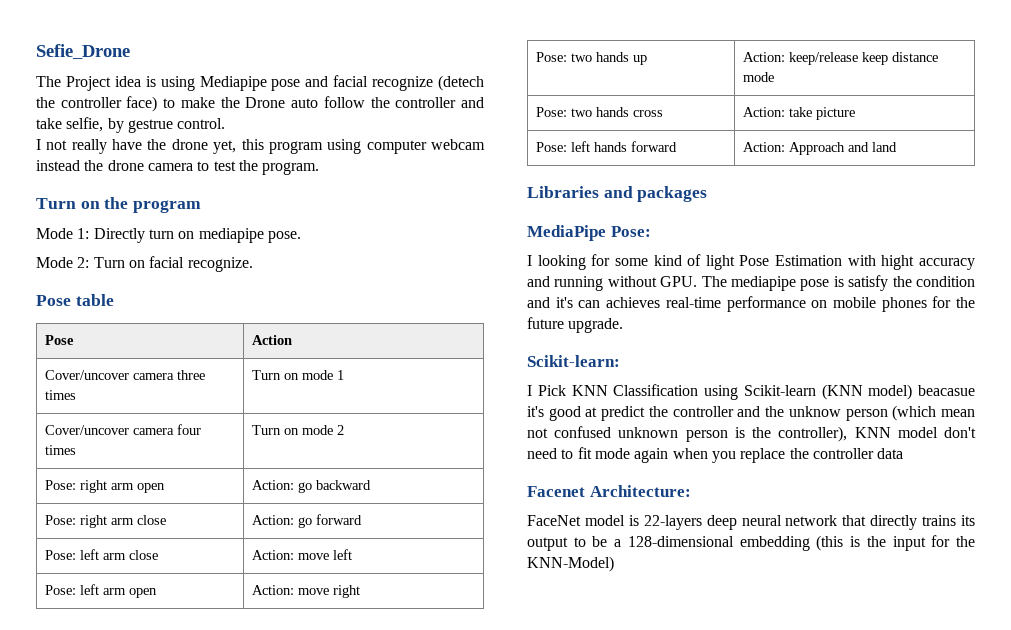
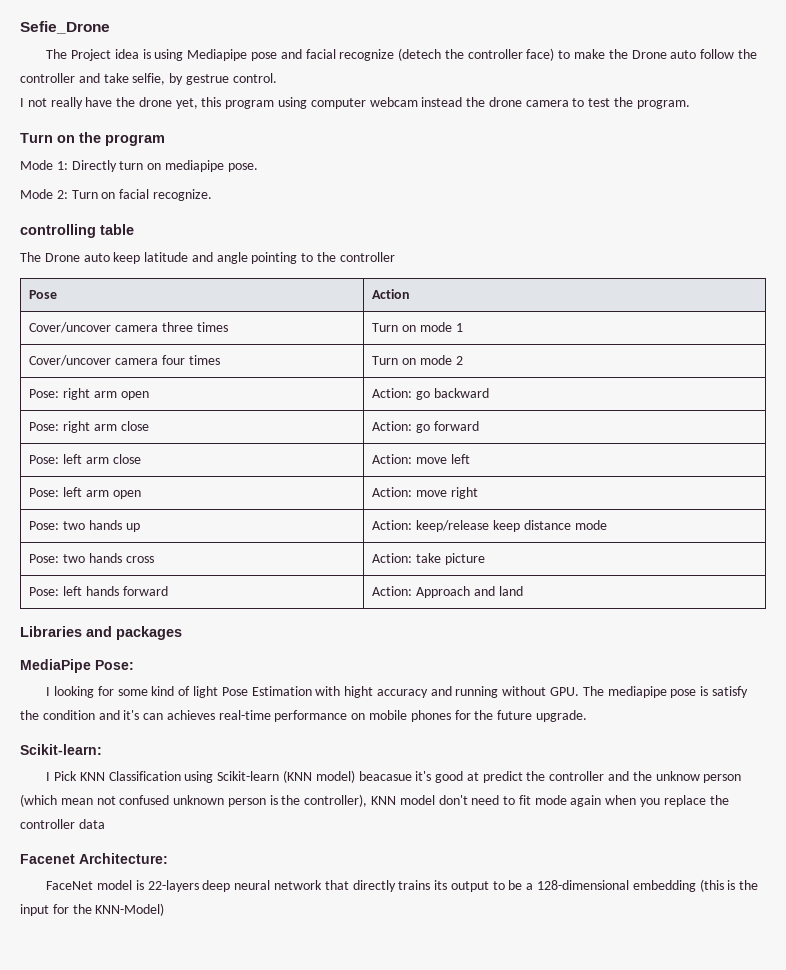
[36,295,71,306] Pose -> [20,224,96,238] controlling
(114, 300) none -> [20,252,395,264] // The Drone auto keep latitude and angle pointing to the controller

